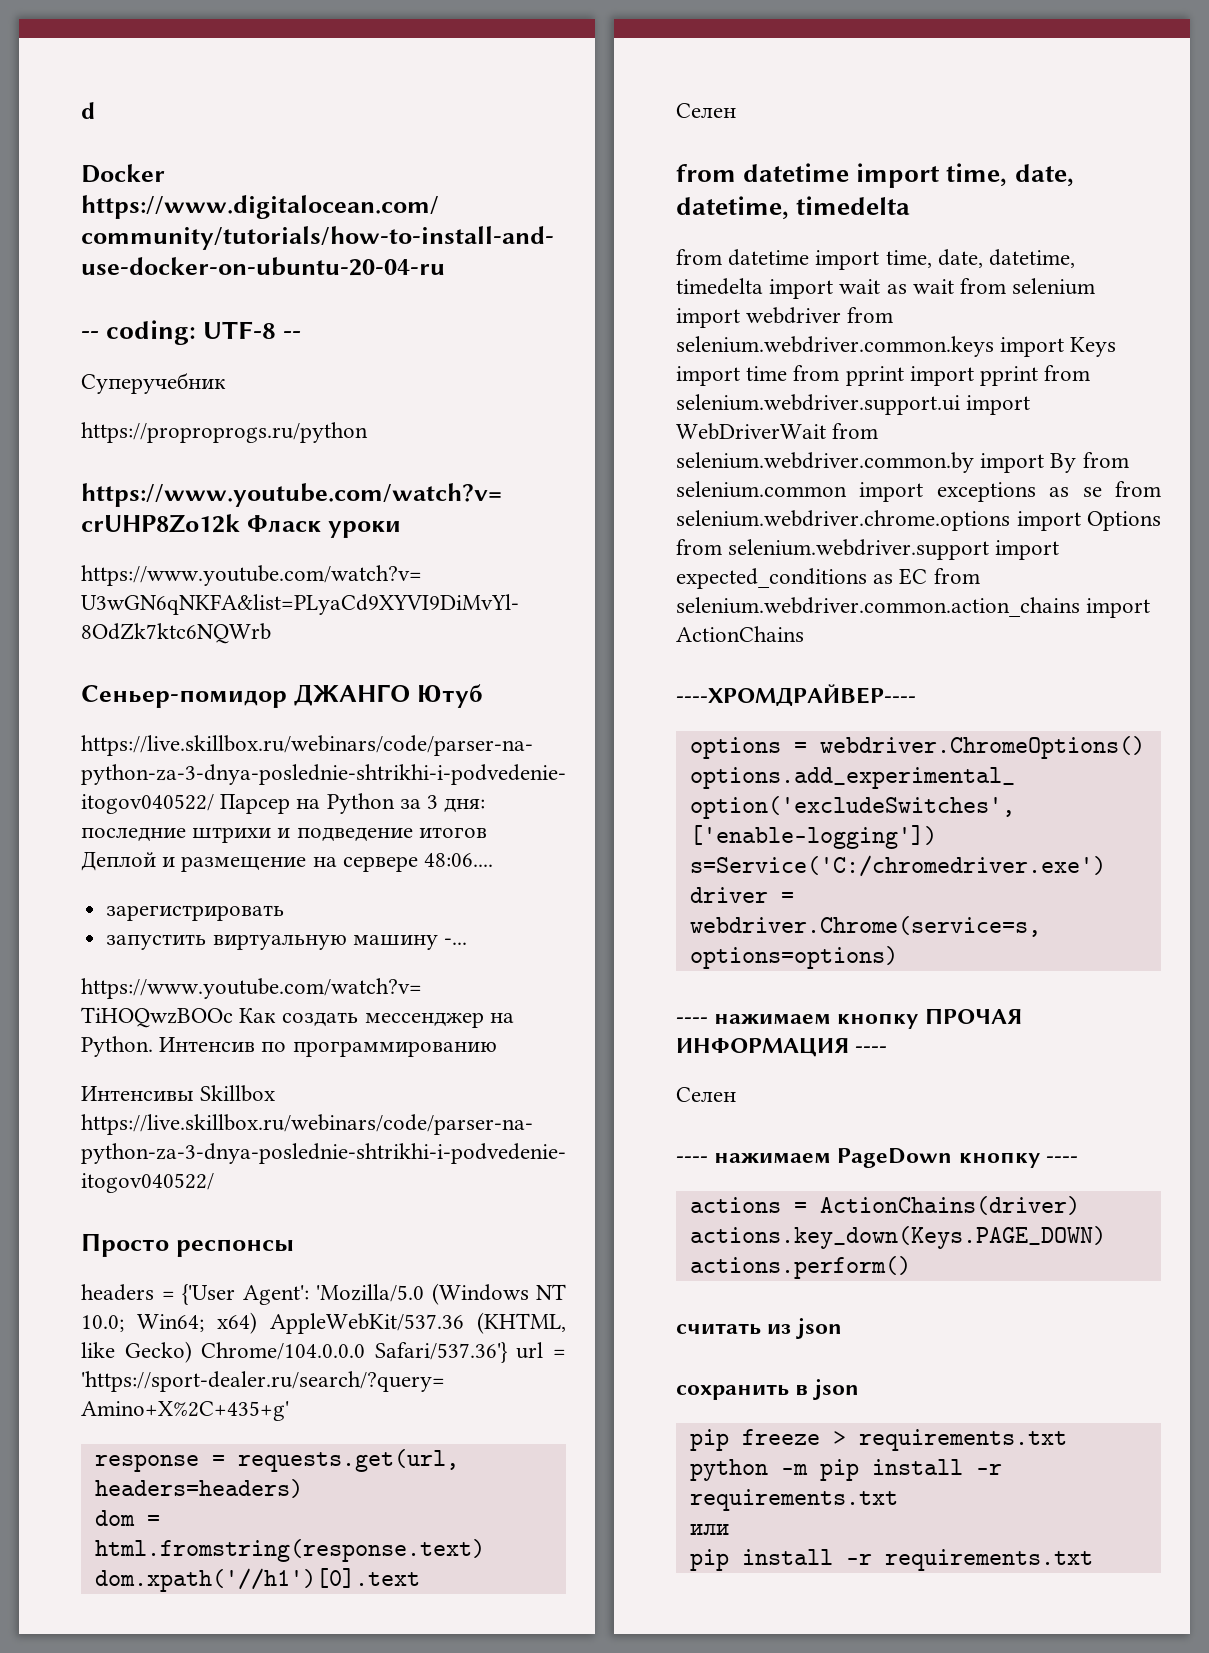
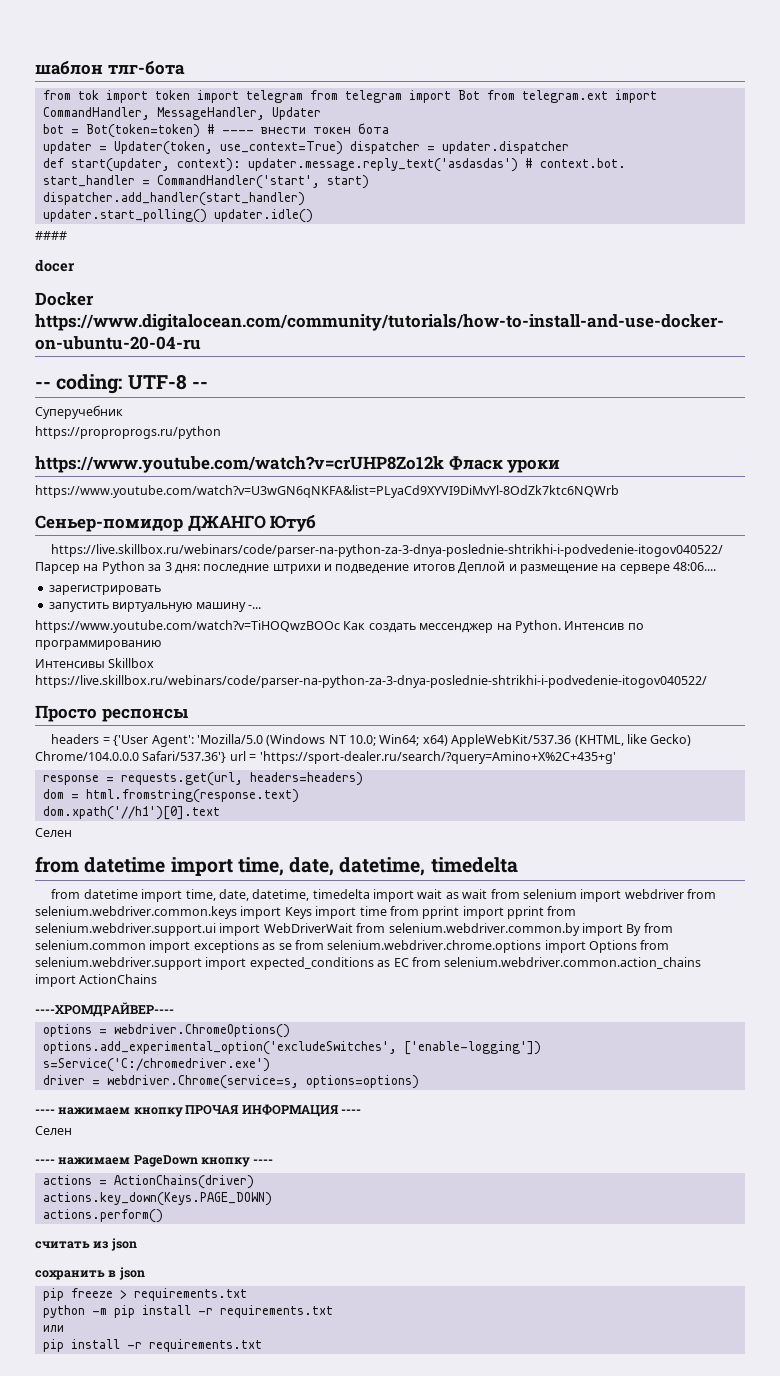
[81,102,95,119] d -> [35,61,185,75] [42,90,657,103] [42,107,321,120] [42,123,389,138] [42,141,569,155] [42,158,626,172] [42,175,369,189] [42,192,305,206] [42,209,313,223] [35,231,67,240] [35,259,75,272] шаблон тлг-бота // from tok import token import telegram from telegram import Bot from telegram.ext import CommandHandler, MessageHandler, Updater // bot = Bot(token=token) # ---- внести токен бота // updater = Updater(token, use_context=True) dispatcher = updater.dispatcher // def start(updater, context): updater.message.reply_text('asdasdas') # context.bot. // start_handler = CommandHandler('start', start) // dispatcher.add_handler(start_handler) // updater.start_polling() updater.idle() // #### // docer

